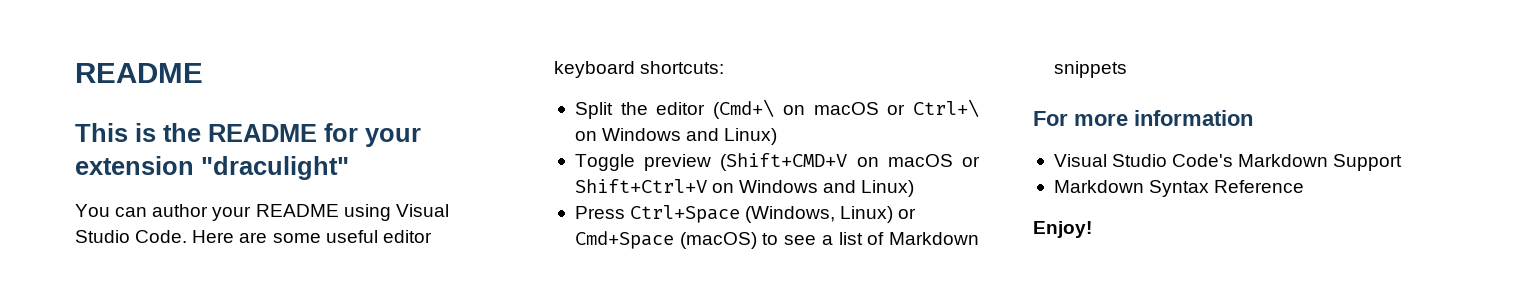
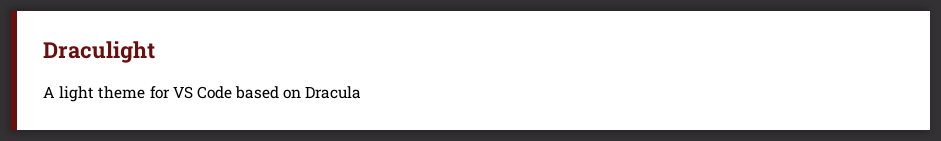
[75,63,203,83] [75,123,421,147] [75,156,349,180] [75,204,449,221] [75,230,432,243] [554,61,725,78] [574,99,980,119] [574,128,778,145] [574,153,981,171] [574,179,915,197] [574,205,917,223] [574,231,980,249] [1053,61,1127,78] [1033,110,1253,126] [1053,154,1403,171] [1053,180,1305,197] [1033,221,1092,238] README // This is the README for your extension "draculight" // You can author your README using Visual Studio Code. Here are some useful editor keyboard shortcuts: // Split the editor (Cmd+\ on macOS or Ctrl+\ on Windows and Linux) // Toggle preview (Shift+CMD+V on macOS or Shift+Ctrl+V on Windows and Linux) // Press Ctrl+Space (Windows, Linux) or Cmd+Space (macOS) to see a list of Markdown snippets // For more information // Visual Studio Code's Markdown Support // Markdown Syntax Reference // Enjoy! -> [43,41,155,63] [43,86,362,102] Draculight // A light theme for VS Code based on Dracula

